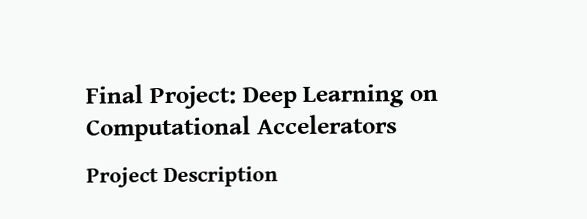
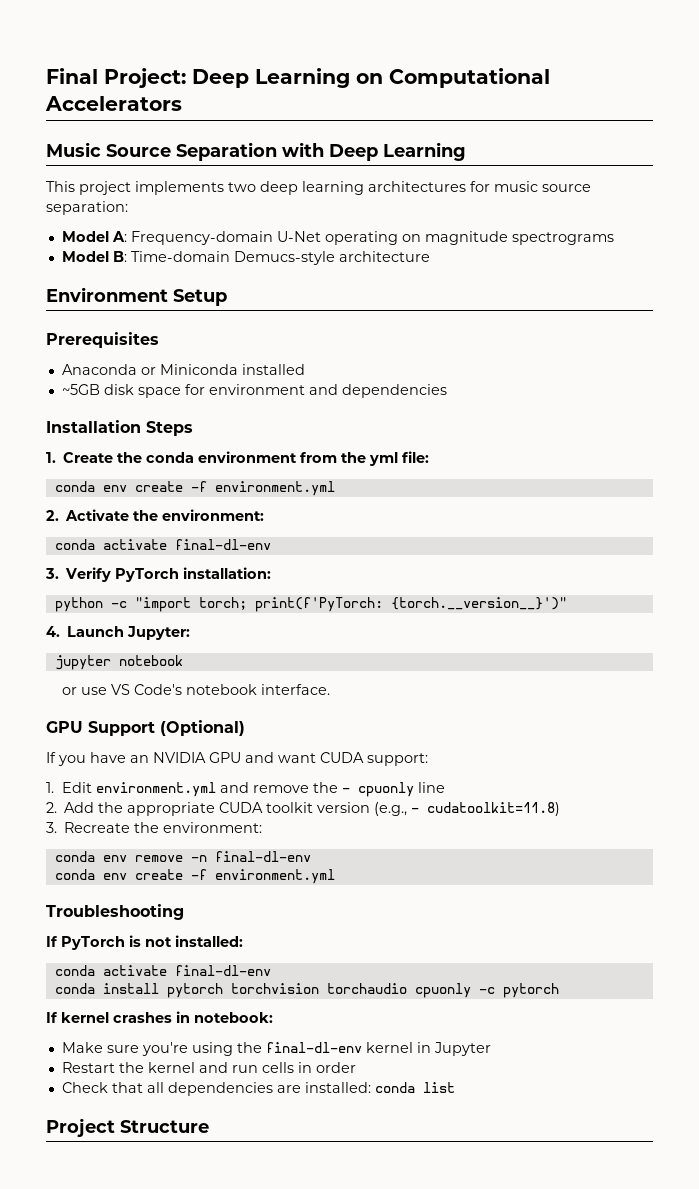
(398, 124) none -> [46,142,466,161] [46,181,591,195] [46,201,128,215] [61,231,614,245] [61,251,430,265] [46,287,227,306] [46,332,159,348] [61,364,305,375] [61,384,447,398] [46,420,193,436] [46,451,430,466] [54,481,335,496] [46,509,265,521] [54,539,271,550] [45,567,272,582] [54,597,567,612] [46,626,191,640] [54,655,183,670] [62,684,331,695] [46,720,245,736] [46,752,428,766] [46,782,446,797] [46,802,561,816] [46,822,263,833] [54,851,311,862] [54,869,335,884] [46,904,184,920] [46,935,243,950] [54,965,271,976] [54,983,559,998] [46,1011,273,1023] [61,1042,491,1056] [61,1062,356,1073] [61,1082,455,1096] // Music Source Separation with Deep Learning // This project implements two deep learning architectures for music source separation: // Model A: Frequency-domain U-Net operating on magnitude spectrograms // Model B: Time-domain Demucs-style architecture // Environment Setup // Prerequisites // Anaconda or Miniconda installed // ~5GB disk space for environment and dependencies // Installation Steps // 1. Create the conda environment from the yml file: // conda env create -f environment.yml // 2. Activate the environment: // conda activate final-dl-env // 3. Verify PyTorch installation: // python -c "import torch; print(f'PyTorch: {torch.__version__}')" // 4. Launch Jupyter: // jupyter notebook // or use VS Code's notebook interface. // GPU Support (Optional) // If you have an NVIDIA GPU and want CUDA support: // 1. Edit environment.yml and remove the - cpuonly line // 2. Add the appropriate CUDA toolkit version (e.g., - cudatoolkit=11.8) // 3. Recreate the environment: // conda env remove -n final-dl-env // conda env create -f environment.yml // Troubleshooting // If PyTorch is not installed: // conda activate final-dl-env // conda install pytorch torchvision torchaudio cpuonly -c pytorch // If kernel crashes in notebook: // Make sure you're using the final-dl-env kernel in Jupyter // Restart the kernel and run cells in order // Check that all dependencies are installed: conda list
[163,166,278,187] Description -> [120,1120,209,1133] Structure

